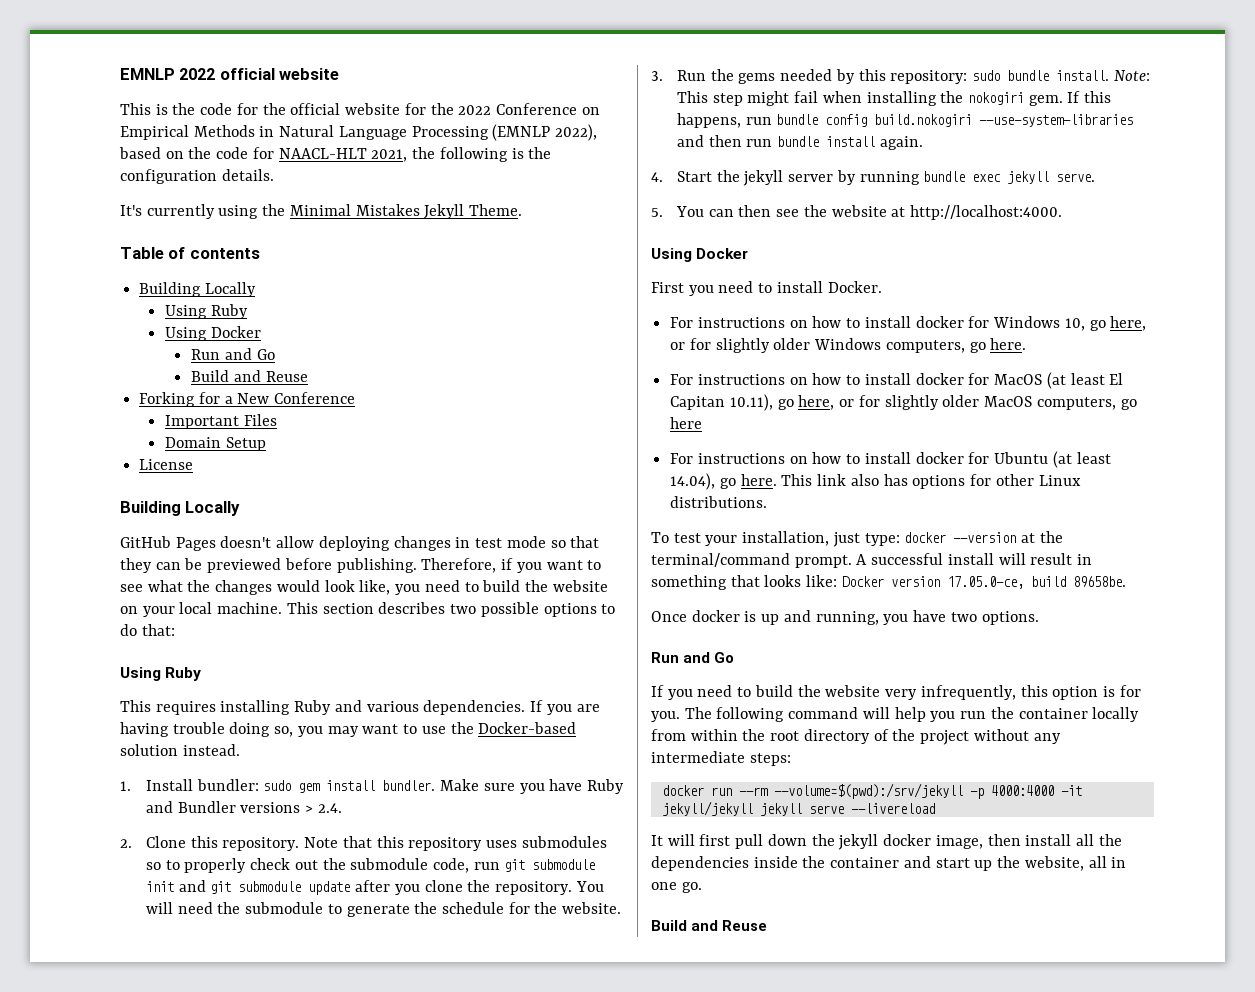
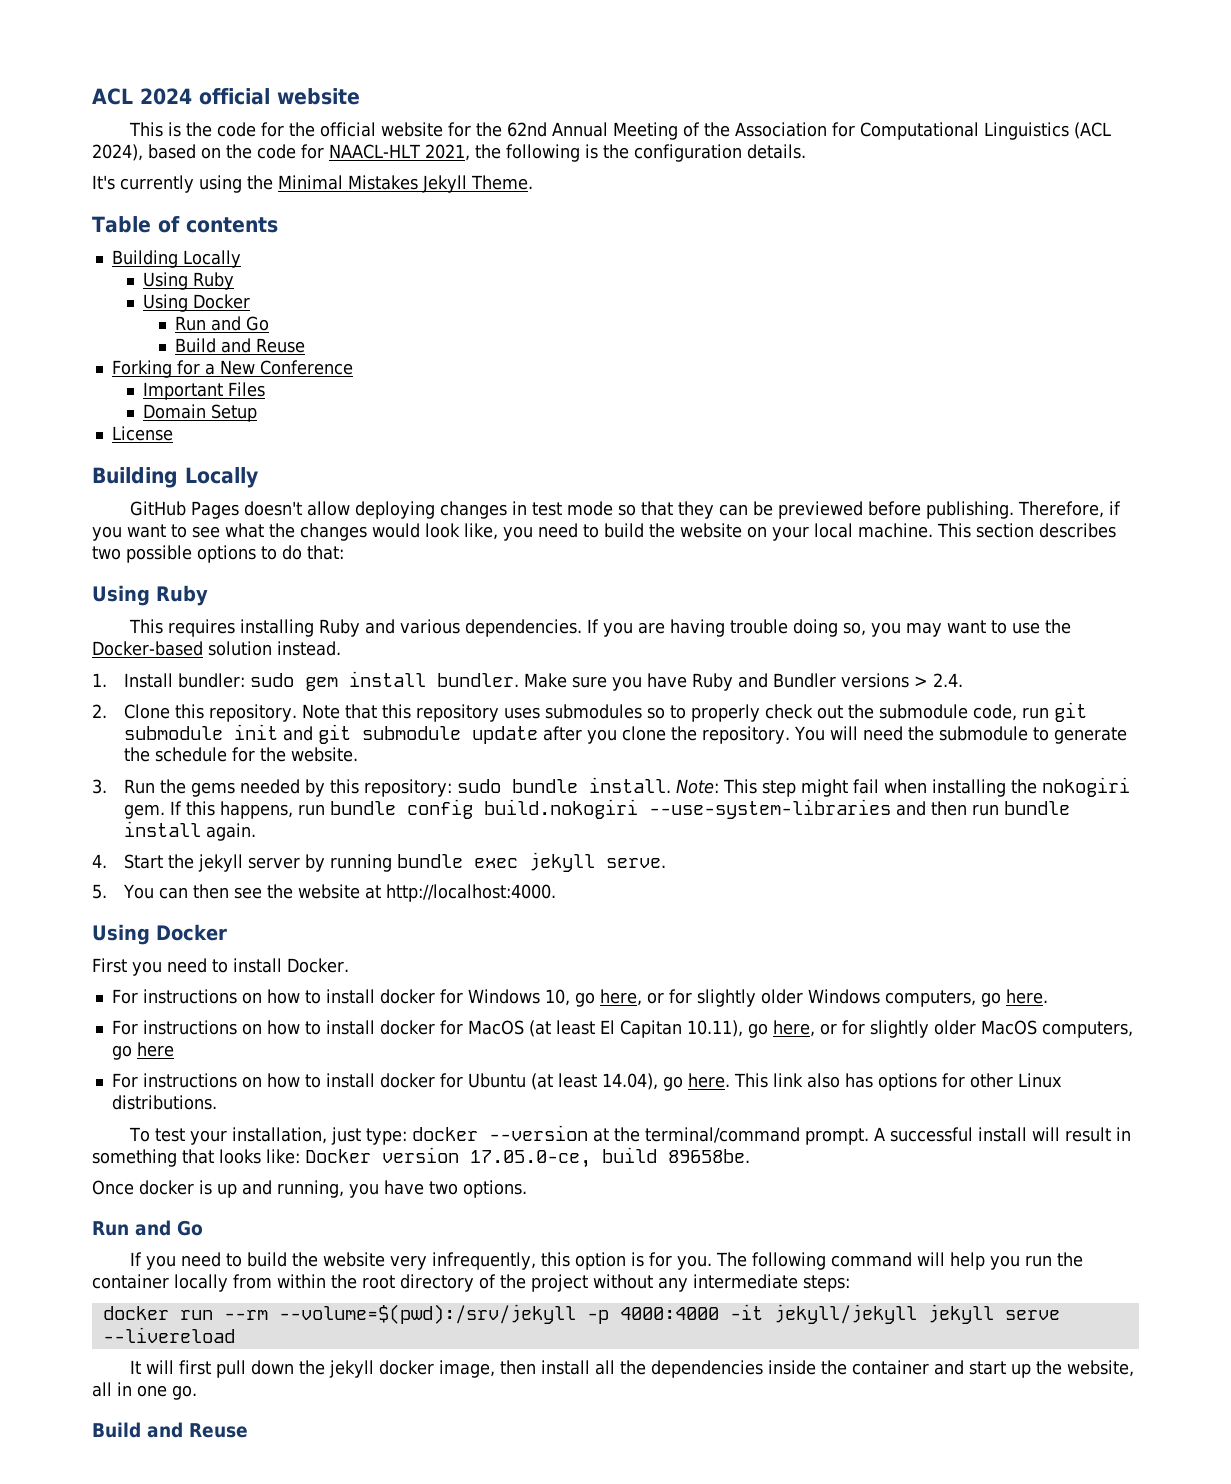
[120,68,216,80] EMNLP 2022 -> [92,88,192,105] ACL 2024
[458,103,600,115] [120,124,598,141] 2022 Conference on Empirical Methods in Natural Language Processing (EMNLP 2022), -> [506,122,1111,140] [92,144,143,161] 62nd Annual Meeting of the Association for Computational Linguistics (ACL 2024),

